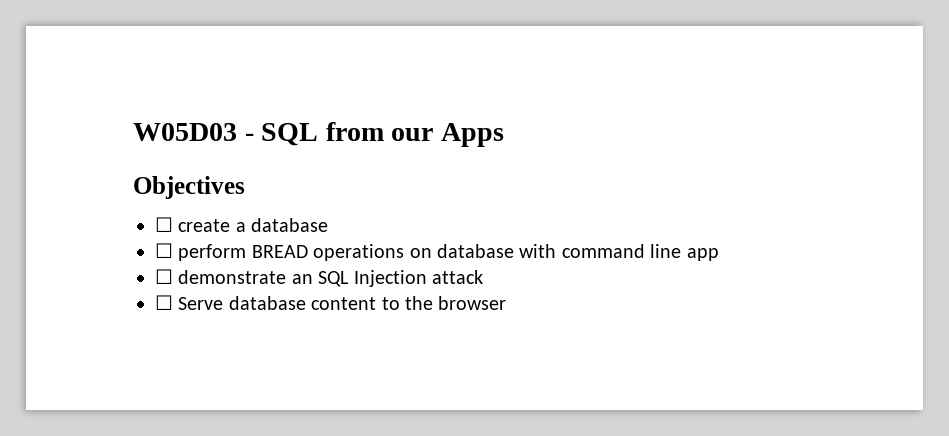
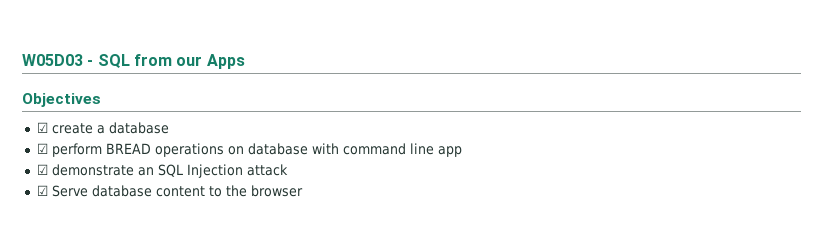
[155,217,173,232] ☐ -> [36,122,48,133] ☑
[155,243,173,258] ☐ -> [36,143,48,154] ☑
[155,269,173,284] ☐ -> [36,164,48,175] ☑
[155,295,173,310] ☐ -> [36,185,48,196] ☑

